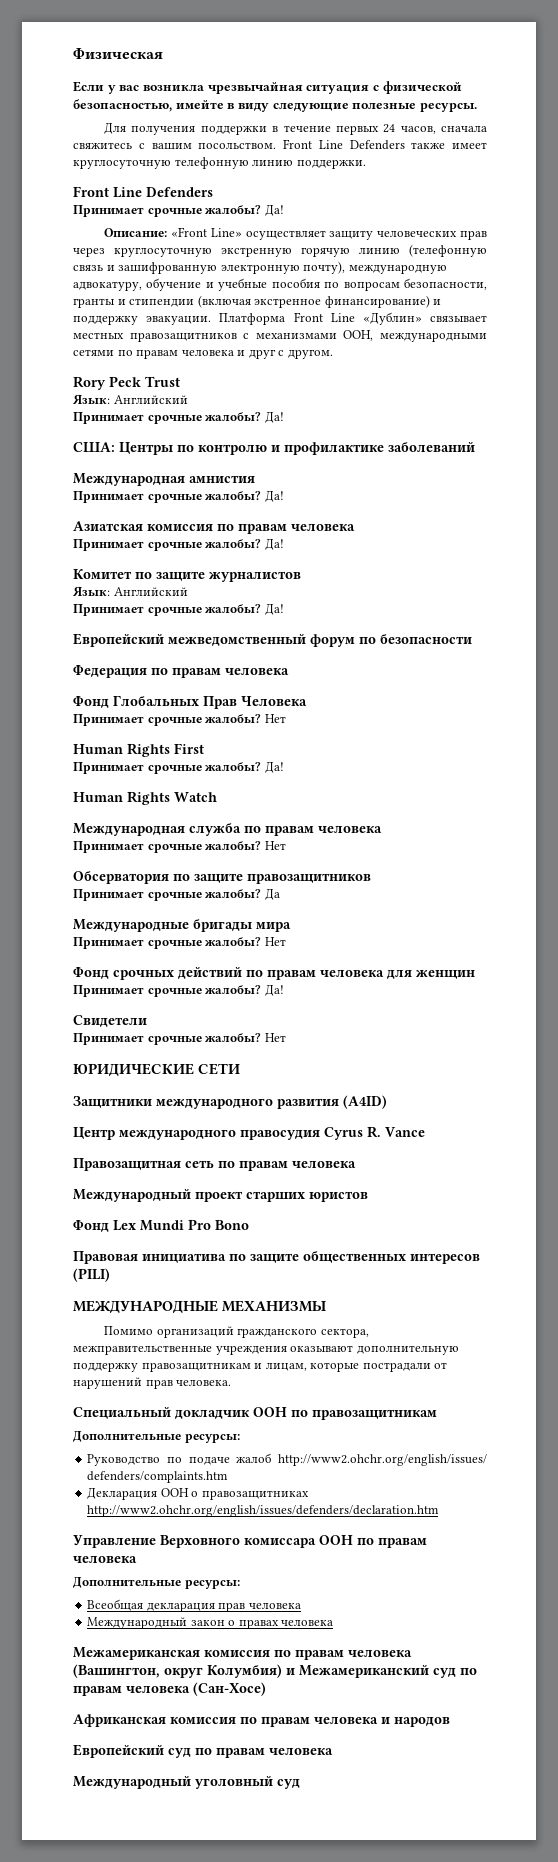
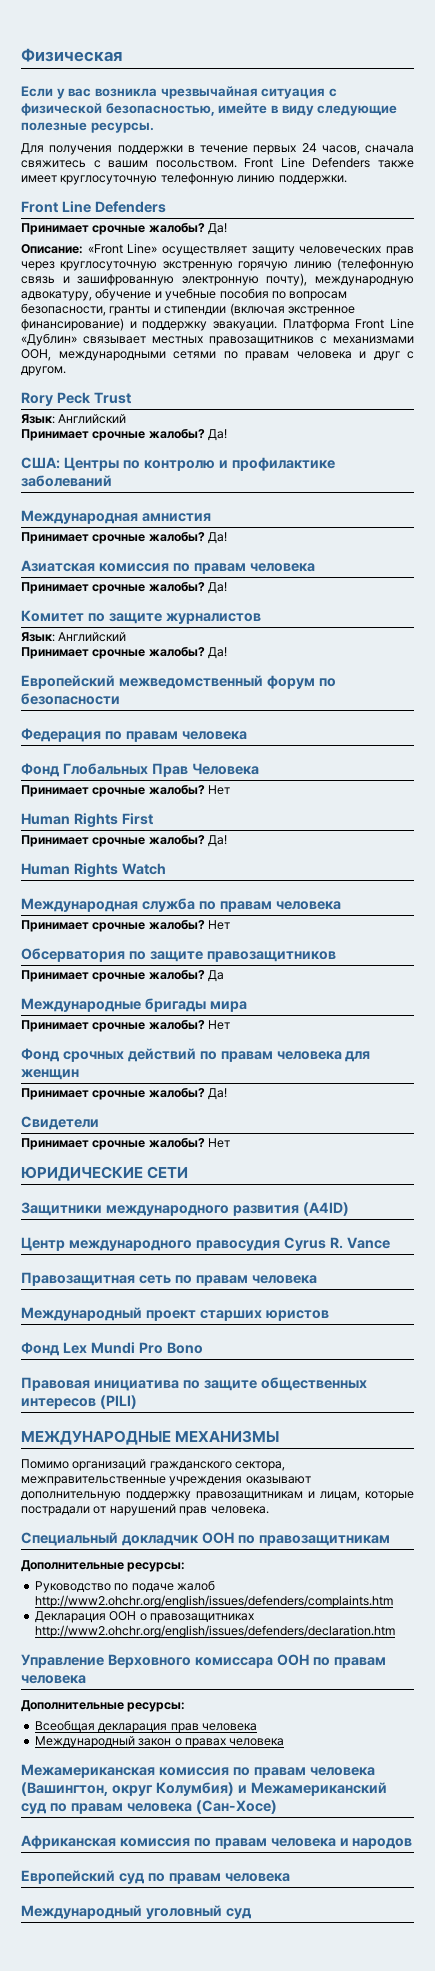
[278,1454,488,1466] [87,1471,229,1483] http://www2.ohchr.org/english/issues/ defenders/complaints.htm -> [34,1595,393,1608] http://www2.ohchr.org/english/issues/defenders/complaints.htm

